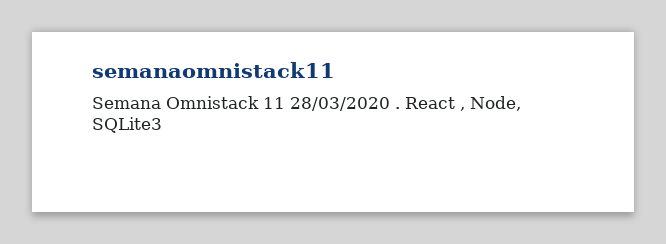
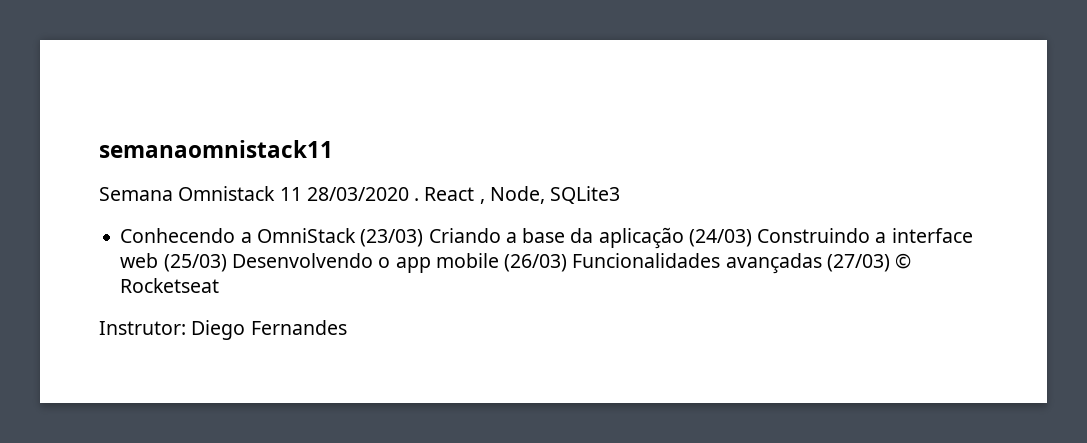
(162, 125) none -> [120,227,973,249] [120,253,912,274] [120,278,220,293] [99,320,347,340] // Conhecendo a OmniStack (23/03) Criando a base da aplicação (24/03) Construindo a interface web (25/03) Desenvolvendo o app mobile (26/03) Funcionalidades avançadas (27/03) © Rocketseat // Instrutor: Diego Fernandes

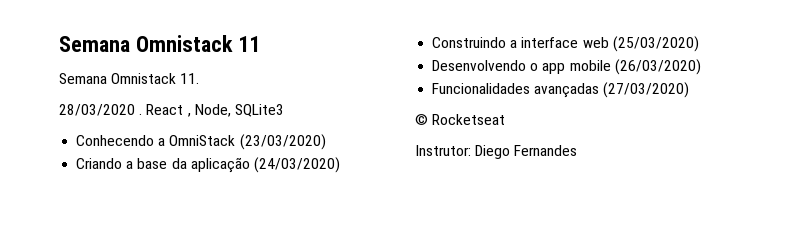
[99,140,333,158] [99,186,302,201] semanaomnistack11 // Semana Omnistack 11 -> [59,35,260,52] [59,73,200,84] Semana Omnistack 11 // Semana Omnistack 11. //
[360,229,424,247] (23/03) -> [239,134,326,150] (23/03/2020) //
[688,229,752,247] (24/03) -> [253,157,340,173] (24/03/2020) //
[163,254,227,272] (25/03) -> [612,36,699,52] (25/03/2020) //
[504,254,568,272] (26/03) -> [614,59,701,75] (26/03/2020) //
[826,254,890,272] (27/03) -> [603,82,690,98] (27/03/2020) //

